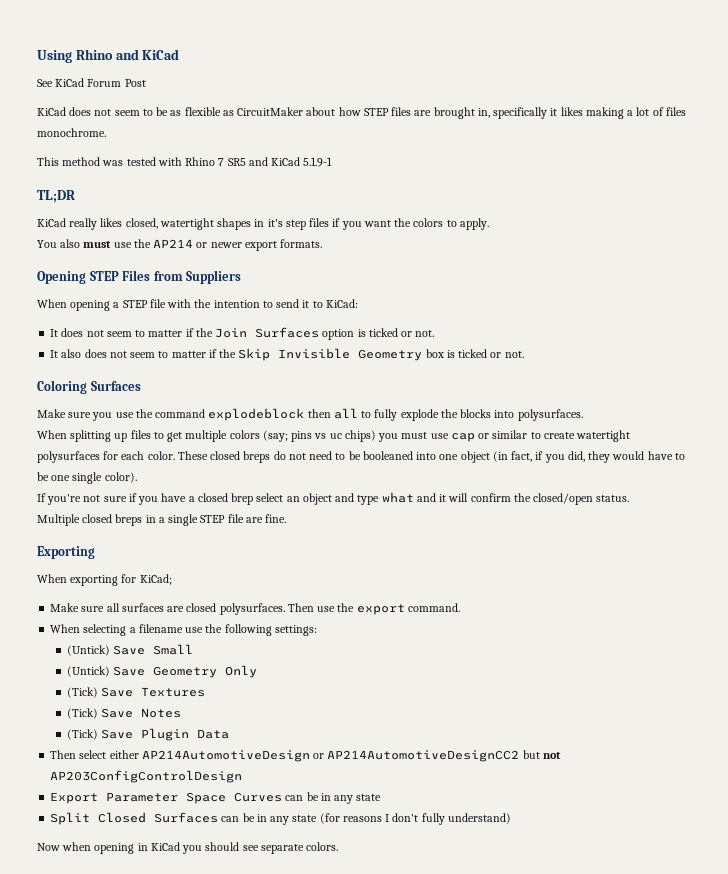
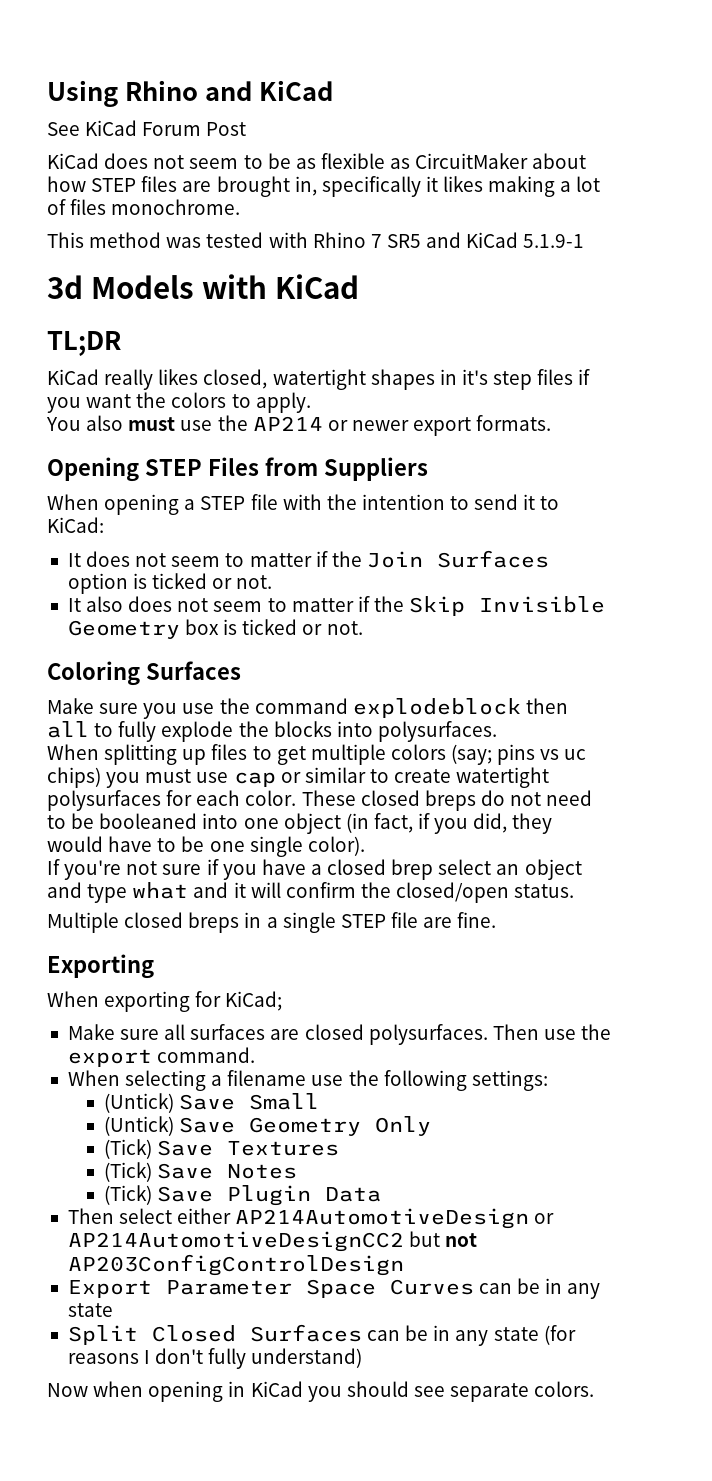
(333, 162) none -> [47,274,359,299] // 3d Models with KiCad

